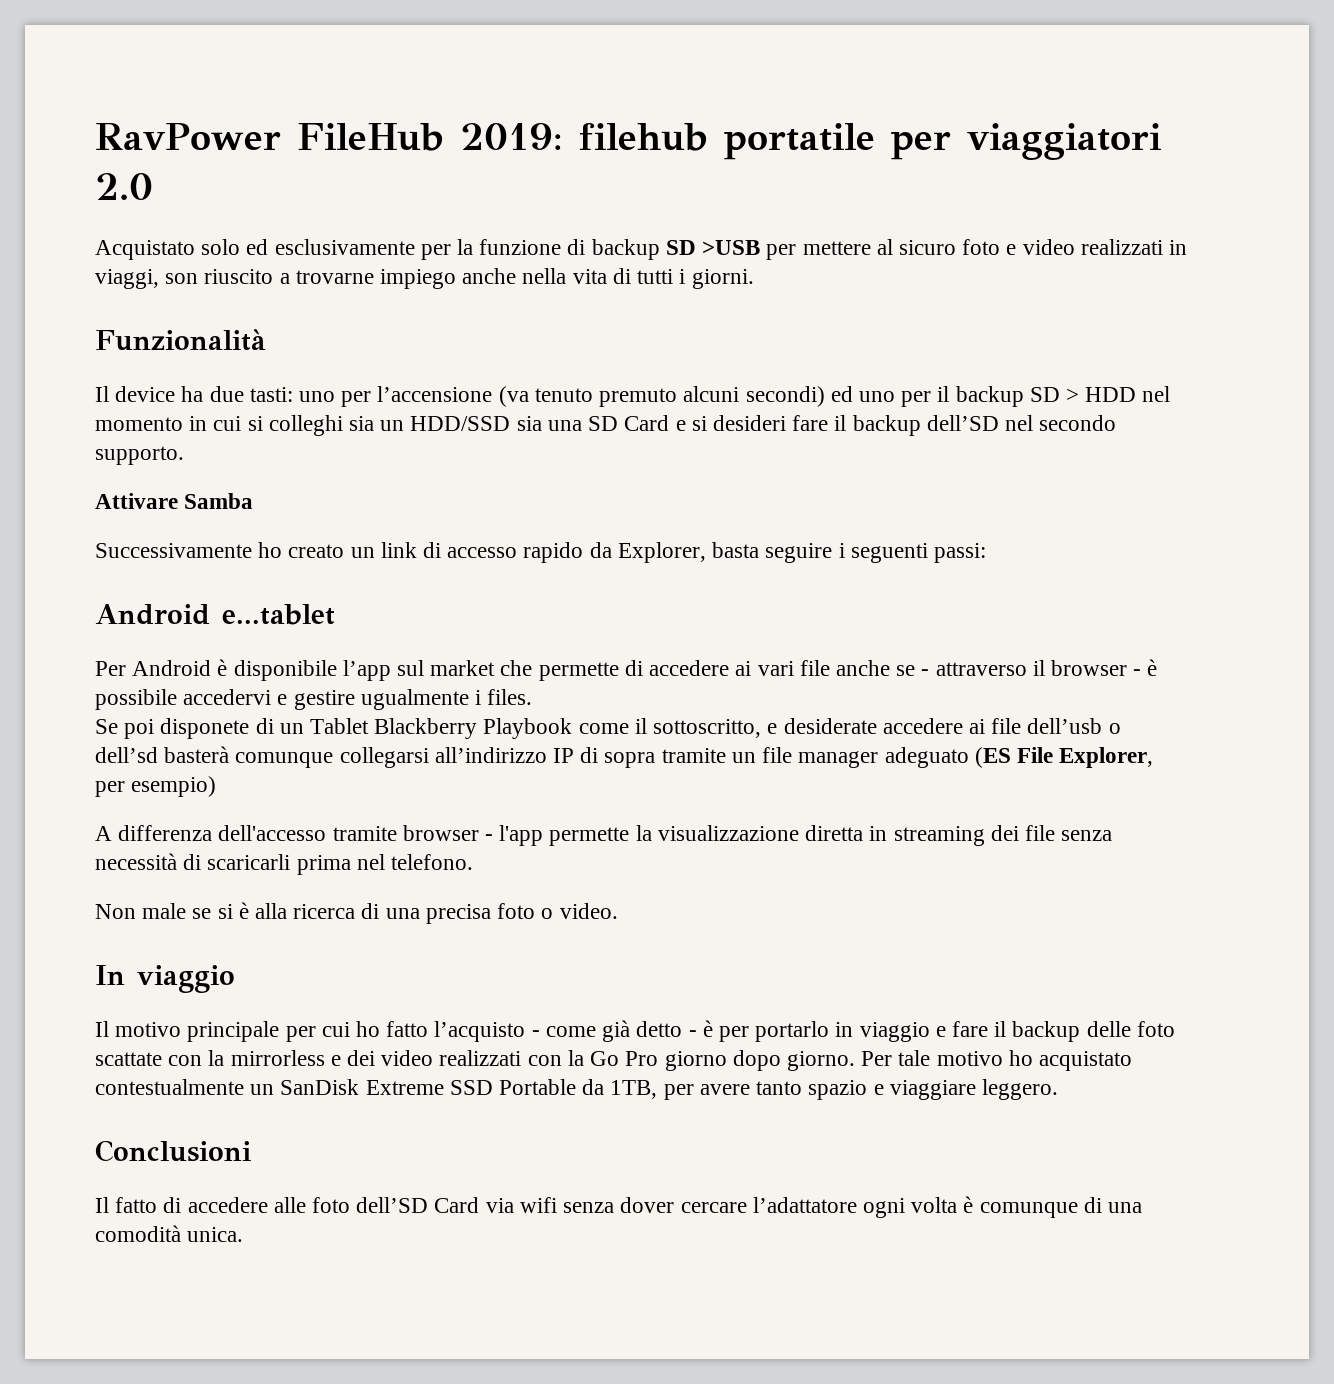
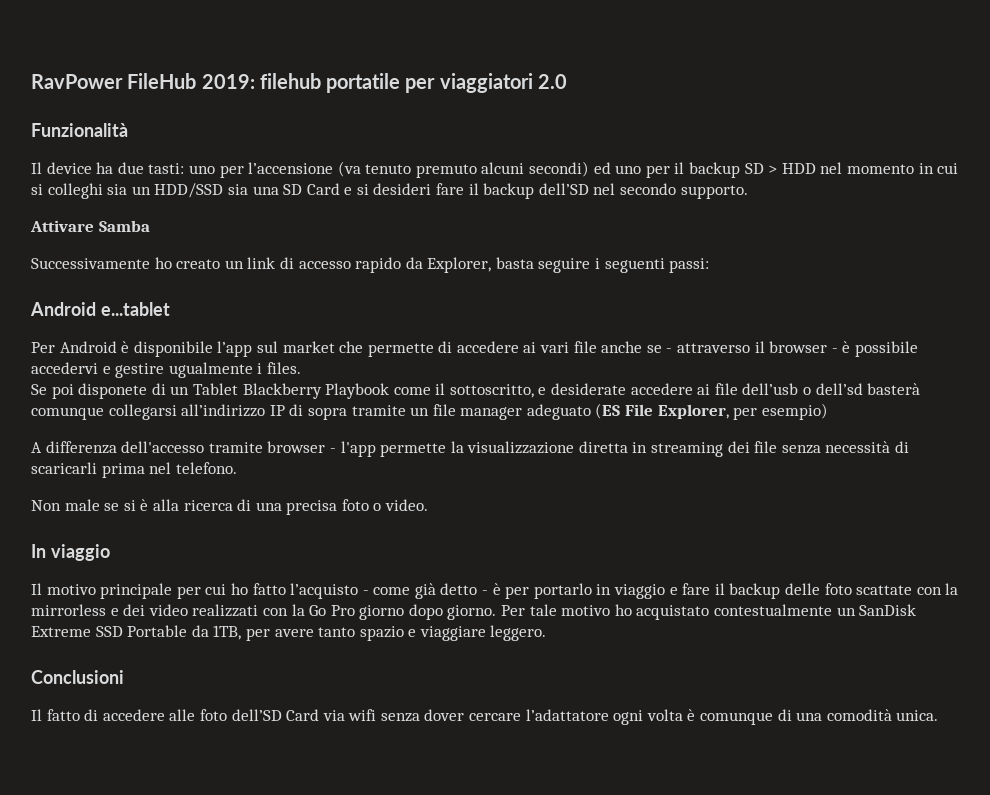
[95,239,1187,260] [95,268,754,289] // Acquistato solo ed esclusivamente per la funzione di backup SD >USB per mettere al sicuro foto e video realizzati in viaggi, son riuscito a trovarne impiego anche nella vita di tutti i giorni. -> (567, 81) none

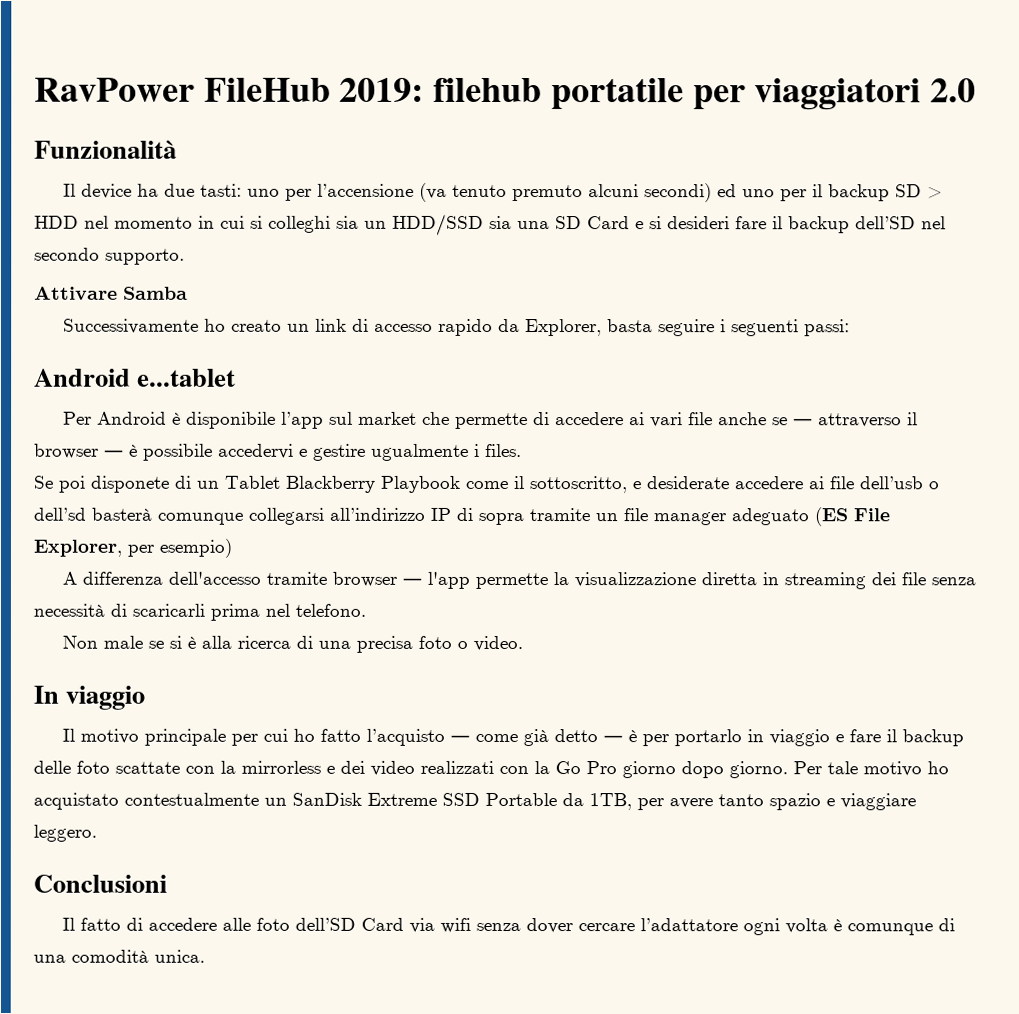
[666,348,673,353] - -> [792,418,813,426] ―
[831,348,838,353] - -> [104,449,124,457] ―
[329,448,336,453] - -> [401,577,422,585] ―
[362,590,369,595] - -> [449,734,470,742] ―
[482,590,489,595] - -> [602,735,623,743] ―

